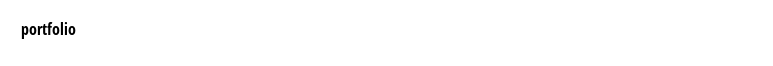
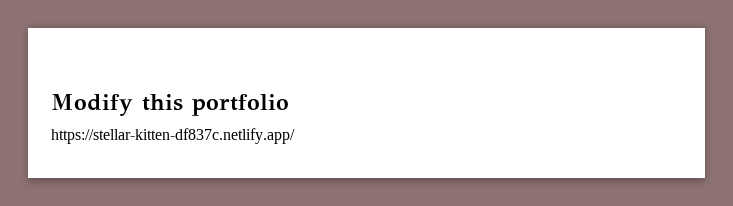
(21, 30) none -> [51,94,183,116] Modify this
(76, 30) none -> [51,128,295,144] // https://stellar-kitten-df837c.netlify.app/

